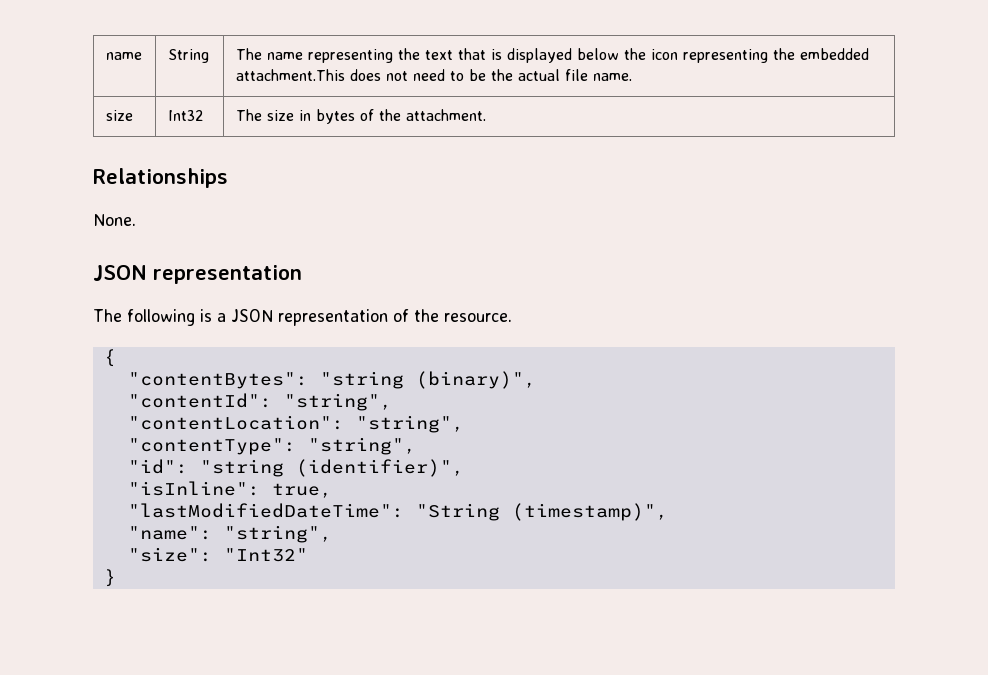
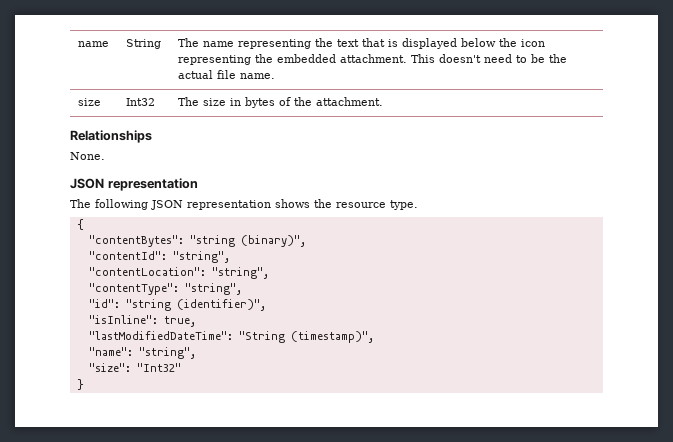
[235,69,408,81] attachment.This does not -> [340,54,482,63] attachment. This doesn't
[200,309,512,326] is a JSON representation of the resource. -> [151,199,418,210] JSON representation shows the resource type.

